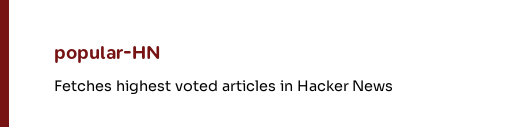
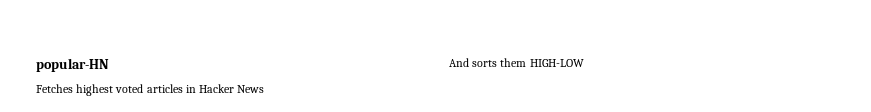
(394, 86) none -> [449,58,584,67] // And sorts them HIGH-LOW

